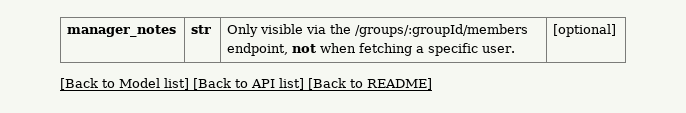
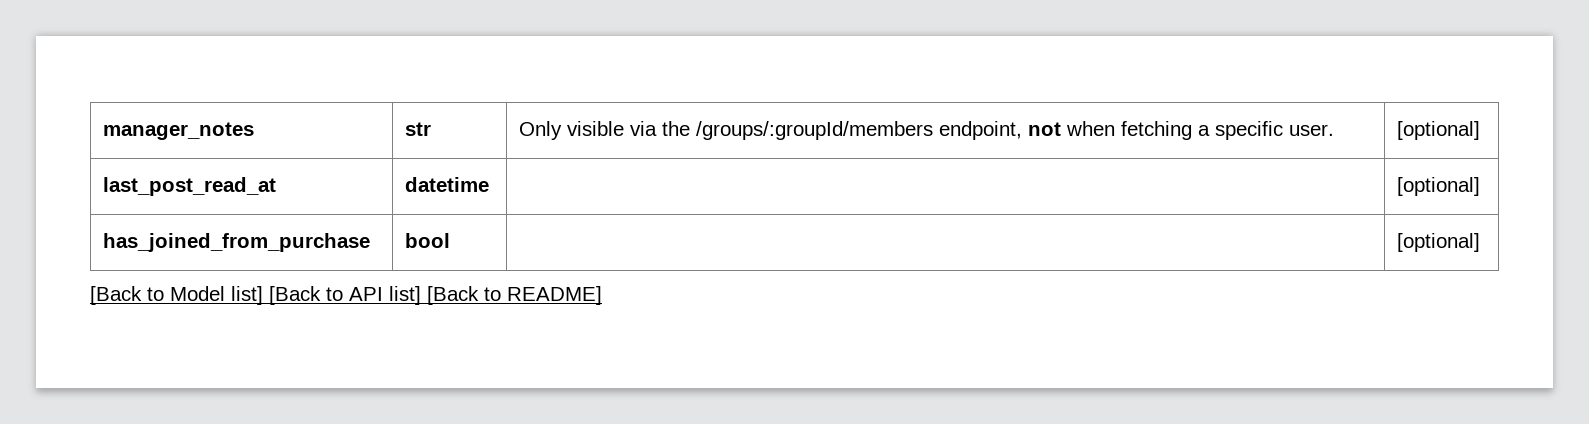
(617, 30) none -> [103,177,277,196] [405,177,490,192] [1397,177,1481,196] [103,233,371,252] [405,233,451,248] [1397,233,1481,252] // last_post_read_at | datetime | | [optional] // has_joined_from_purchase | bool | | [optional]

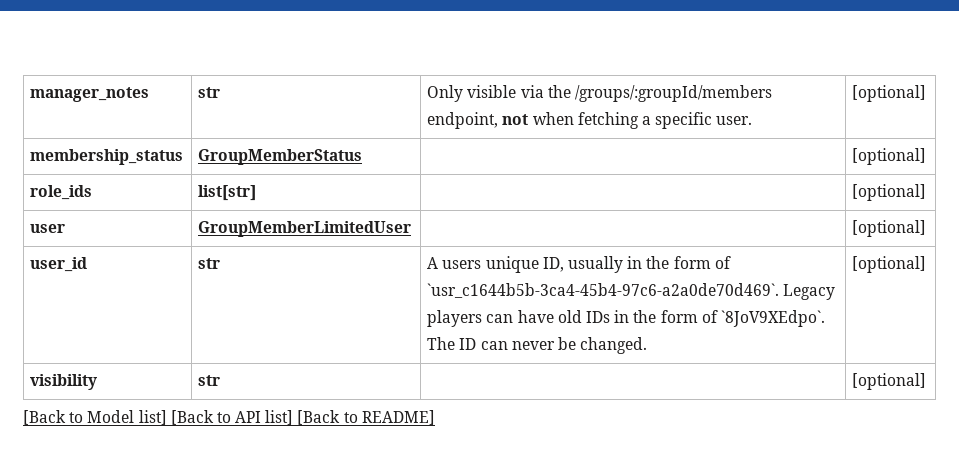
[103,177,277,196] [405,177,490,192] [1397,177,1481,196] [103,233,371,252] [405,233,451,248] last_post_read_at | datetime | | [optional] // has_joined_from_purchase | bool -> [30,149,184,165] [198,149,363,165] [852,148,927,165] [30,185,93,200] [198,185,257,201] [852,184,927,201] [30,224,66,233] [198,221,412,237] [852,220,927,237] [30,257,88,272] [198,258,221,269] [427,256,731,273] [427,283,836,300] [427,310,825,327] [427,337,648,354] [852,256,927,273] [30,374,98,390] [198,375,221,386] membership_status | GroupMemberStatus | | [optional] // role_ids | list[str] | | [optional] // user | GroupMemberLimitedUser | | [optional] // user_id | str | A users unique ID, usually in the form of `usr_c1644b5b-3ca4-45b4-97c6-a2a0de70d469`. Legacy players can have old IDs in the form of `8JoV9XEdpo`. The ID can never be changed. | [optional] // visibility | str

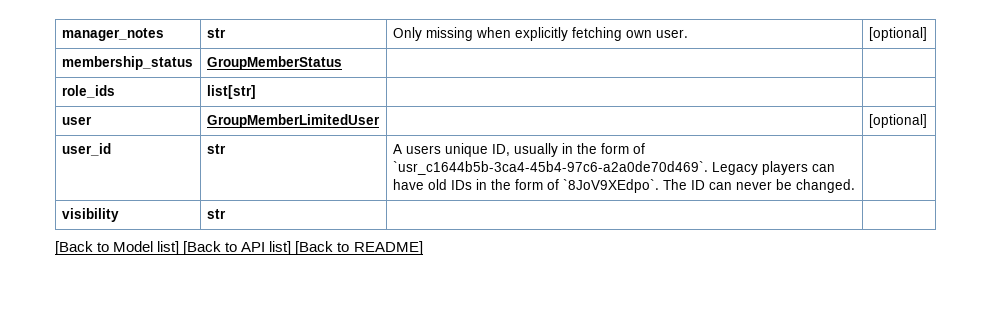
[467,85,773,102] [427,112,713,129] visible via the /groups/:groupId/members endpoint, not when fetching a specific -> [425,27,652,41] missing when explicitly fetching own
[852,148,927,165] [optional] -> (342, 63) none
[852,184,927,201] [optional] -> (256, 92) none
[852,256,927,273] [optional] -> (855, 186) none
[852,373,927,390] [optional] -> (226, 214) none

